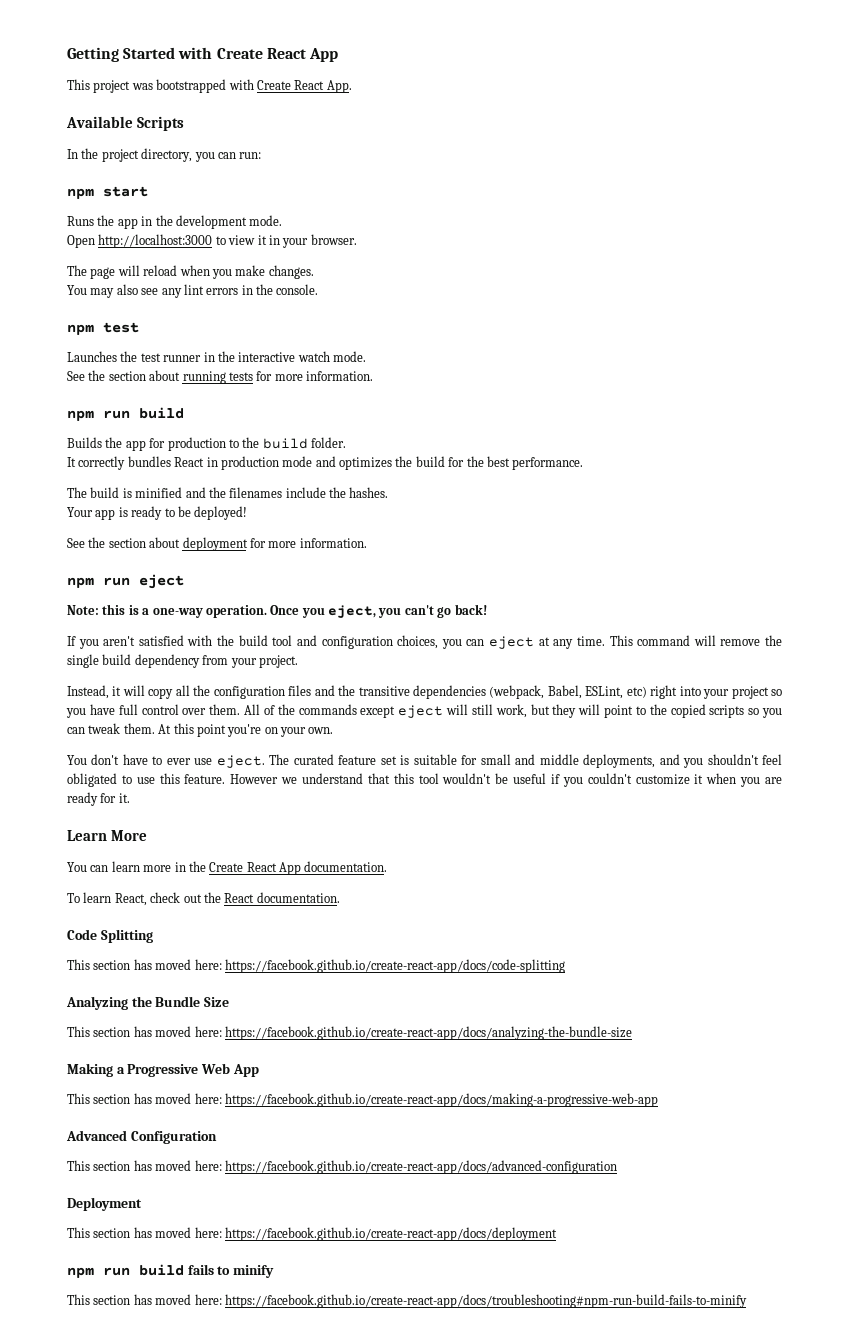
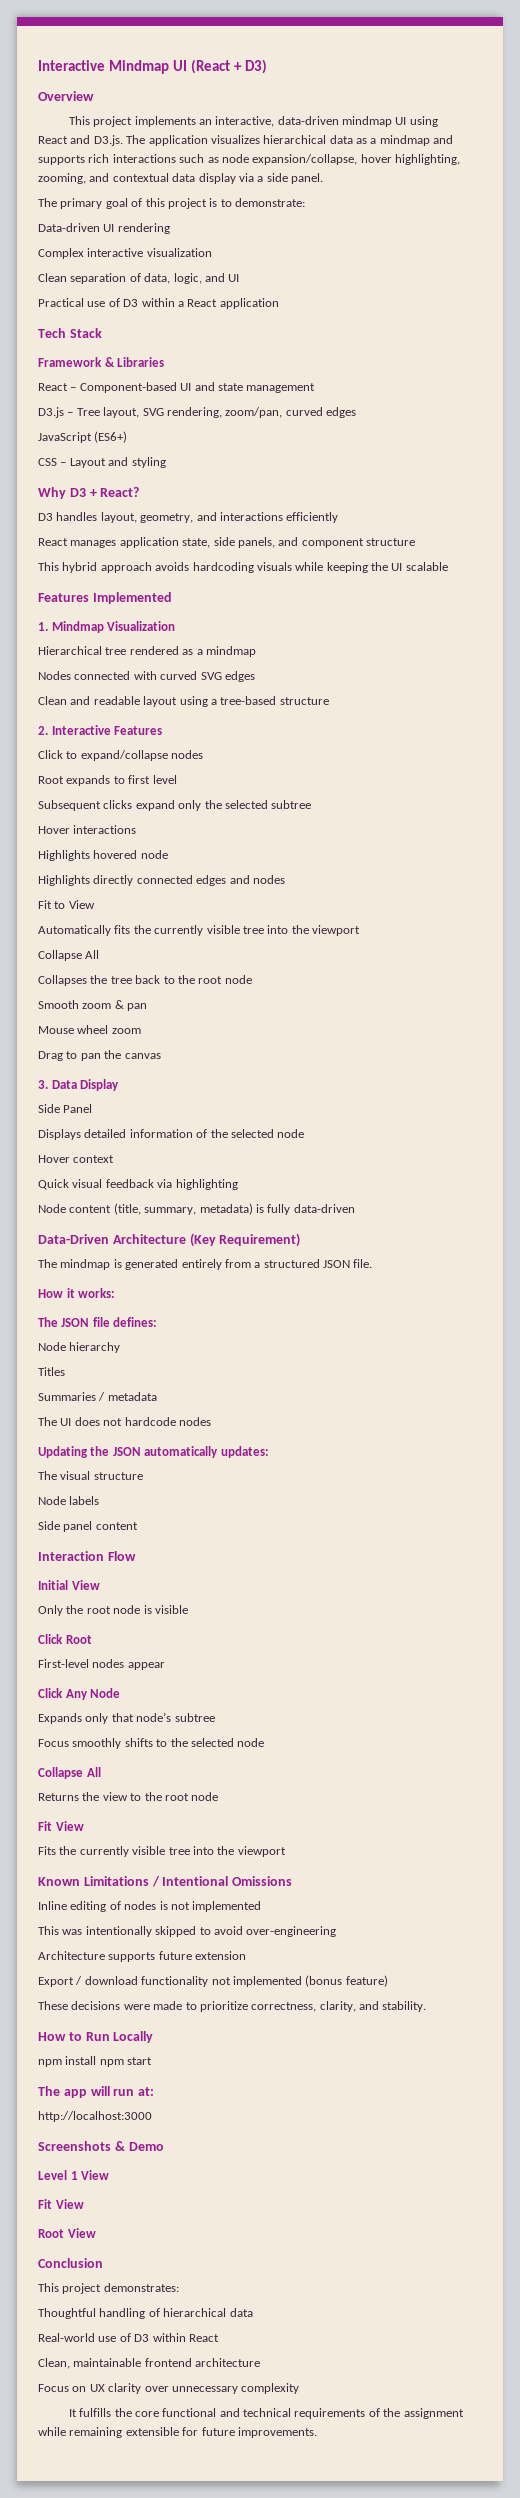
[67,47,338,62] [67,79,352,93] [66,116,184,131] [67,148,262,162] [67,186,148,199] [67,215,283,229] [67,234,357,248] [67,265,314,279] [67,284,319,298] [67,322,139,335] [67,351,366,362] [67,370,373,384] [67,407,184,421] [67,437,346,451] [67,456,584,470] [67,487,389,498] [67,506,248,520] [67,537,367,551] [67,574,184,589] [67,604,487,618] [67,635,782,649] [67,654,298,668] [67,685,783,699] [66,704,783,718] [67,723,334,737] [67,754,783,768] [67,773,782,787] [67,792,130,806] [67,830,147,841] [67,861,388,875] [67,892,340,906] [67,929,153,943] [67,959,565,973] [66,996,229,1010] [67,1026,632,1040] [67,1063,259,1077] [67,1093,658,1107] [66,1130,217,1144] [67,1160,617,1174] [67,1197,142,1211] [67,1227,557,1241] [67,1264,274,1278] [67,1294,747,1308] Getting Started with Create React App // This project was bootstrapped with Create React App. // Available Scripts // In the project directory, you can run: // npm start // Runs the app in the development mode. // Open http://localhost:3000 to view it in your browser. // The page will reload when you make changes. // You may also see any lint errors in the console. // npm test // Launches the test runner in the interactive watch mode. // See the section about running tests for more information. // npm run build // Builds the app for production to the build folder. // It correctly bundles React in production mode and optimizes the build for the best performance. // The build is minified and the filenames include the hashes. // Your app is ready to be deployed! // See the section about deployment for more information. // npm run eject // Note: this is a one-way operation. Once you eject, you can't go back! // If you aren't satisfied with the build tool and configuration choices, you can eject at any time. This command will remove the single build dependency from your project. // Instead, it will copy all the configuration files and the transitive dependencies (webpack, Babel, ESLint, etc) right into your project so you have full control over them. All of the commands except eject will still work, but they will point to the copied scripts so you can tweak them. At this point you're on your own. // You don't have to ever use eject. The curated feature set is suitable for small and middle deployments, and you shouldn't feel obligated to use this feature. However we understand that this tool wouldn't be useful if you couldn't customize it when you are ready for it. // Learn More // You can learn more in the Create React App documentation. // To learn React, check out the React documentation. // Code Splitting // This section has moved here: https://facebook.github.io/create-react-app/docs/code-splitting // Analyzing the Bundle Size // This section has moved here: https://facebook.github.io/create-react-app/docs/analyzing-the-bundle-size // Making a Progressive Web App // This section has moved here: https://facebook.github.io/create-react-app/docs/making-a-progressive-web-app // Advanced Configuration // This section has moved here: https://facebook.github.io/create-react-app/docs/advanced-configuration // Deployment // This section has moved here: https://facebook.github.io/create-react-app/docs/deployment // npm run build fails to minify // This section has moved here: https://facebook.github.io/create-react-app/docs/troubleshooting#npm-run-build-fails-to-minify -> [38,59,267,74] [38,91,94,101] [68,116,438,127] [38,135,454,146] [38,154,460,165] [38,173,323,184] [38,198,305,209] [38,223,170,234] [38,248,212,259] [38,273,240,284] [38,298,279,309] [38,328,102,338] [38,357,165,367] [38,382,316,393] [38,407,356,418] [38,431,128,443] [38,457,166,468] [38,487,140,499] [38,512,339,523] [38,537,415,548] [38,562,448,573] [38,592,172,604] [38,621,176,633] [38,646,256,657] [38,671,255,682] [38,696,329,707] [38,725,163,735] [38,750,204,761] [38,775,177,786] [38,800,312,811] [38,825,137,834] [38,850,168,861] [38,875,285,886] [38,900,95,909] [38,925,360,936] [38,950,100,961] [38,975,252,986] [38,1000,148,1011] [38,1025,141,1034] [38,1050,161,1061] [38,1079,120,1091] [38,1104,93,1113] [38,1129,305,1140] [38,1155,115,1163] [38,1179,238,1190] [38,1203,355,1215] [38,1233,301,1247] [38,1259,373,1270] [38,1288,116,1298] [38,1317,158,1327] [38,1342,121,1353] [38,1367,65,1376] [38,1392,157,1401] [38,1417,211,1426] [38,1446,269,1458] [38,1471,143,1480] [38,1496,100,1505] [38,1521,138,1532] [38,1551,136,1561] [38,1580,100,1590] [38,1605,188,1616] [38,1634,92,1644] [38,1659,165,1670] [38,1688,121,1700] [38,1712,215,1724] [38,1738,265,1749] [38,1767,101,1779] [38,1792,219,1801] [38,1821,84,1831] [38,1846,286,1857] [38,1876,293,1887] [38,1901,262,1912] [38,1926,337,1937] [38,1951,247,1962] [38,1975,388,1987] [38,2001,427,2012] [38,2031,154,2043] [38,2056,153,2067] [38,2086,155,2098] [38,2111,152,2122] [38,2141,164,2151] [38,2170,110,2180] [38,2199,84,2209] [38,2228,96,2238] [38,2258,103,2268] [38,2283,179,2294] [38,2308,253,2319] [38,2333,219,2342] [38,2358,261,2369] [38,2383,300,2394] [68,2408,464,2419] [38,2427,317,2438] Interactive Mindmap UI (React + D3) // Overview // This project implements an interactive, data-driven mindmap UI using React and D3.js. The application visualizes hierarchical data as a mindmap and supports rich interactions such as node expansion/collapse, hover highlighting, zooming, and contextual data display via a side panel. // The primary goal of this project is to demonstrate: // Data-driven UI rendering // Complex interactive visualization // Clean separation of data, logic, and UI // Practical use of D3 within a React application // Tech Stack // Framework & Libraries // React – Component-based UI and state management // D3.js – Tree layout, SVG rendering, zoom/pan, curved edges // JavaScript (ES6+) // CSS – Layout and styling // Why D3 + React? // D3 handles layout, geometry, and interactions efficiently // React manages application state, side panels, and component structure // This hybrid approach avoids hardcoding visuals while keeping the UI scalable // Features Implemented // 1. Mindmap Visualization // Hierarchical tree rendered as a mindmap // Nodes connected with curved SVG edges // Clean and readable layout using a tree-based structure // 2. Interactive Features // Click to expand/collapse nodes // Root expands to first level // Subsequent clicks expand only the selected subtree // Hover interactions // Highlights hovered node // Highlights directly connected edges and nodes // Fit to View // Automatically fits the currently visible tree into the viewport // Collapse All // Collapses the tree back to the root node // Smooth zoom & pan // Mouse wheel zoom // Drag to pan the canvas // 3. Data Display // Side Panel // Displays detailed information of the selected node // Hover context // Quick visual feedback via highlighting // Node content (title, summary, metadata) is fully data-driven // Data-Driven Architecture (Key Requirement) // The mindmap is generated entirely from a structured JSON file. // How it works: // The JSON file defines: // Node hierarchy // Titles // Summaries / metadata // The UI does not hardcode nodes // Updating the JSON automatically updates: // The visual structure // Node labels // Side panel content // Interaction Flow // Initial View // Only the root node is visible // Click Root // First-level nodes appear // Click Any Node // Expands only that node’s subtree // Focus smoothly shifts to the selected node // Collapse All // Returns the view to the root node // Fit View // Fits the currently visible tree into the viewport // Known Limitations / Intentional Omissions // Inline editing of nodes is not implemented // This was intentionally skipped to avoid over-engineering // Architecture supports future extension // Export / download functionality not implemented (bonus feature) // These decisions were made to prioritize correctness, clarity, and stability. // How to Run Locally // npm install npm start // The app will run at: // http://localhost:3000 // Screenshots & Demo // Level 1 View // Fit View // Root View // Conclusion // This project demonstrates: // Thoughtful handling of hierarchical data // Real-world use of D3 within React // Clean, maintainable frontend architecture // Focus on UX clarity over unnecessary complexity // It fulfills the core functional and technical requirements of the assignment while remaining extensible for future improvements.

